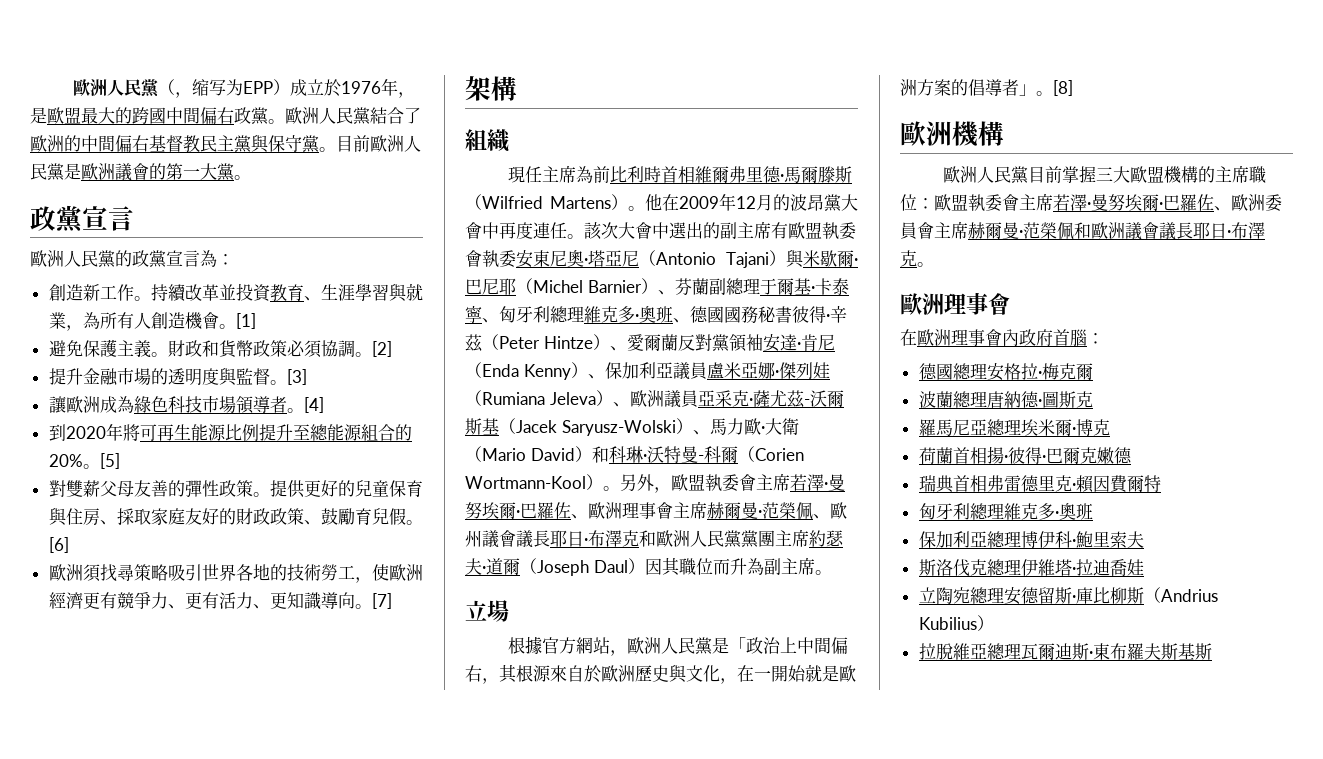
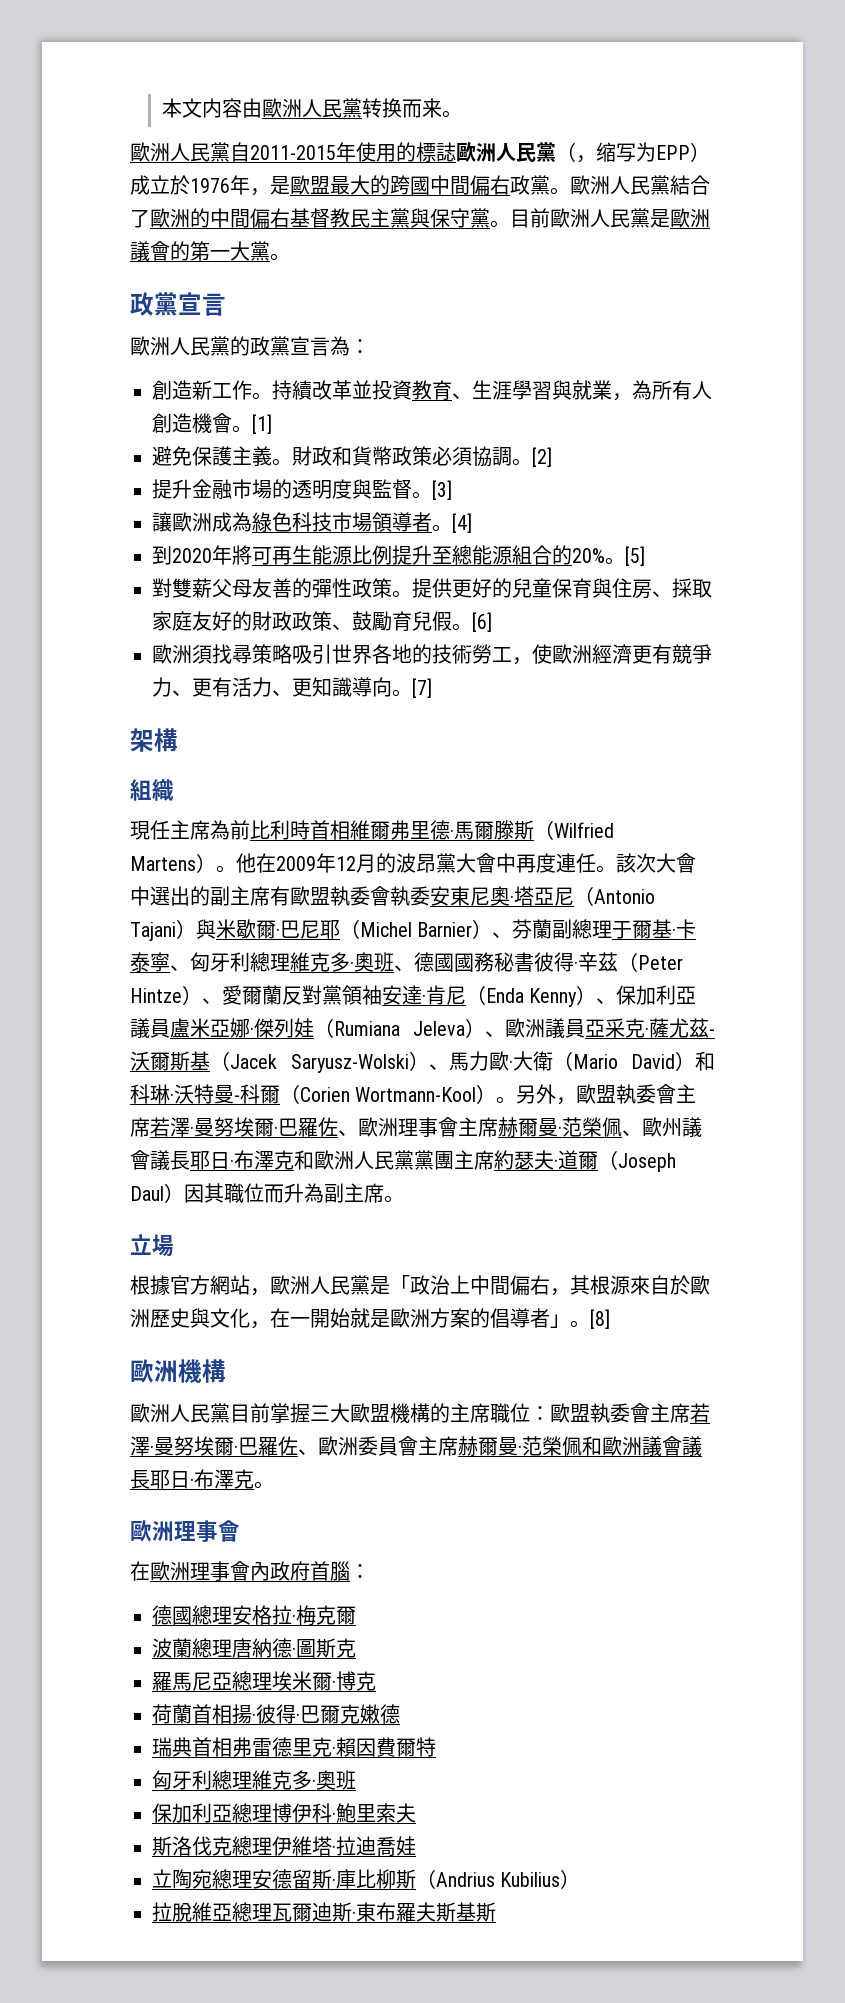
(73, 87) none -> [162,98,463,118] [130,142,456,162] 本文内容由歐洲人民黨转换而来。 // 歐洲人民黨自2011-2015年使用的標誌

